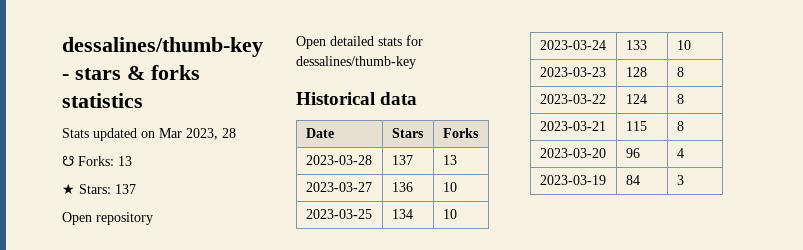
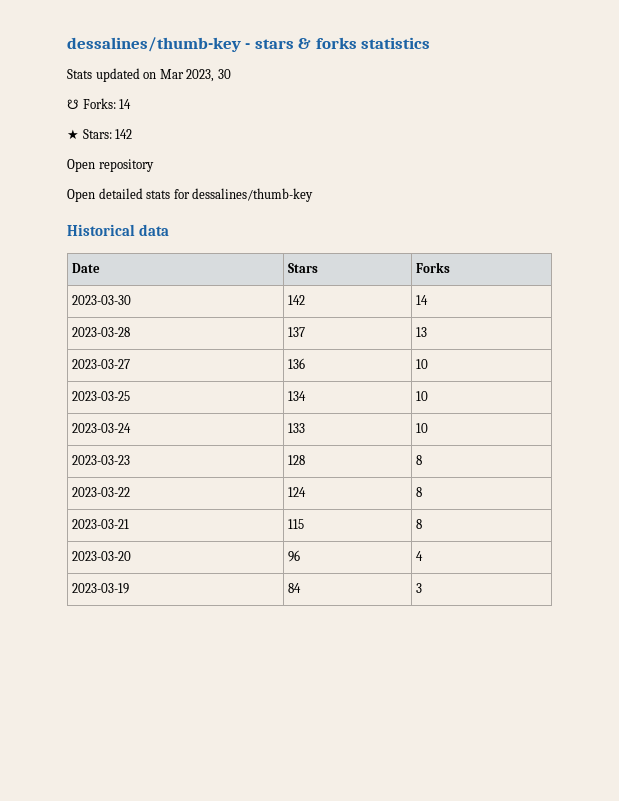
[222,128,236,138] 28 -> [217,69,231,79] 30
[118,156,132,166] 13 -> [119,99,132,109] 14
[115,184,136,194] 137 -> [115,129,133,139] 142
(479, 133) none -> [72,295,132,305] [288,295,306,305] [416,295,429,305] // 2023-03-30 | 142 | 14

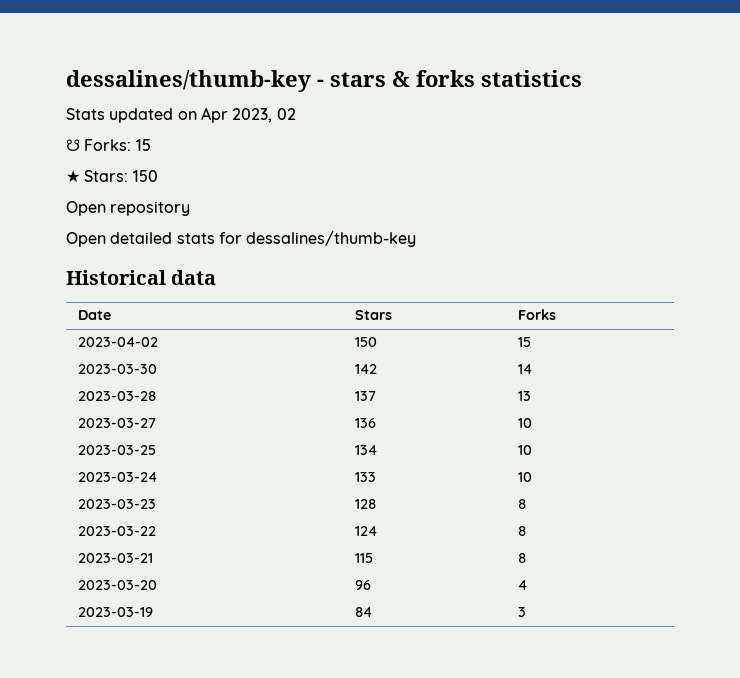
[159,69,231,82] Mar 2023, 30 -> [200,107,296,123] Apr 2023, 02
[119,99,132,109] 14 -> [135,139,151,151] 15
[115,129,133,139] 142 -> [132,170,158,182] 150
(451, 267) none -> [77,337,158,347] [354,337,377,347] [517,337,531,347] // 2023-04-02 | 150 | 15

